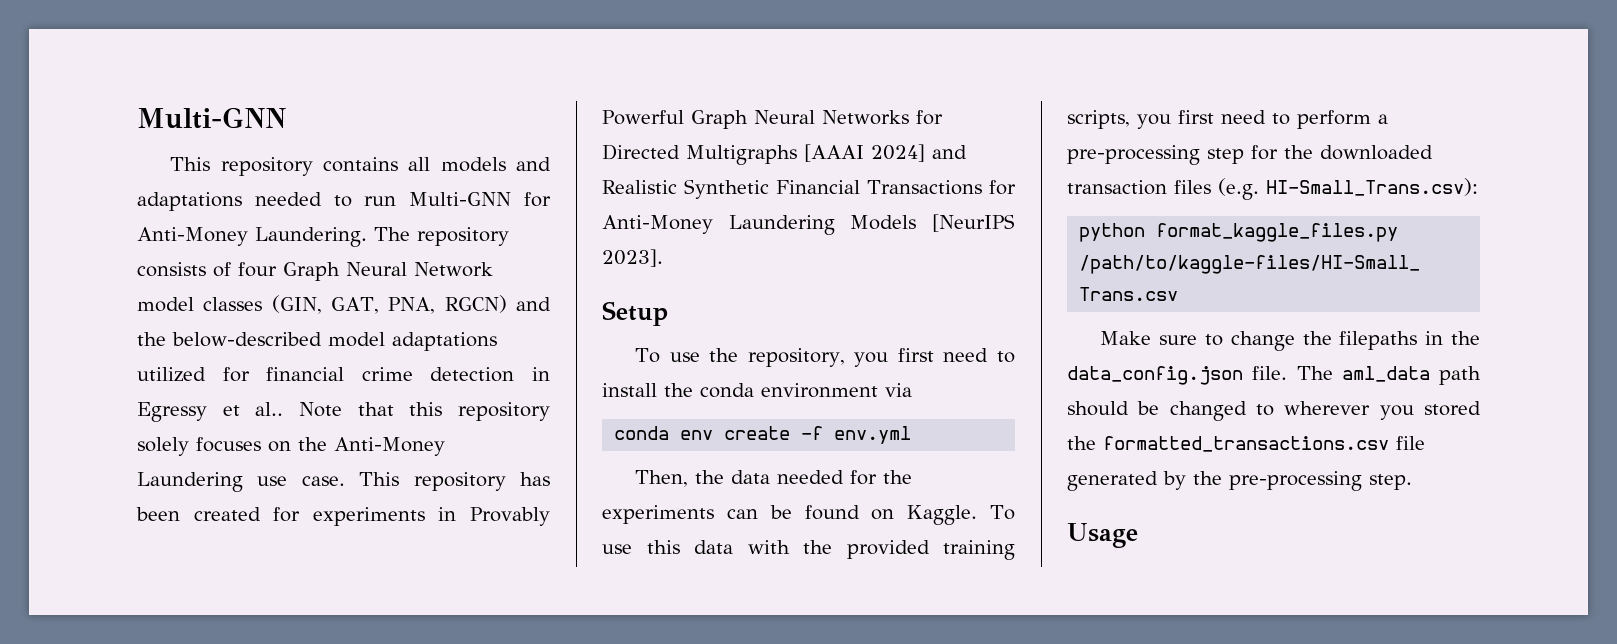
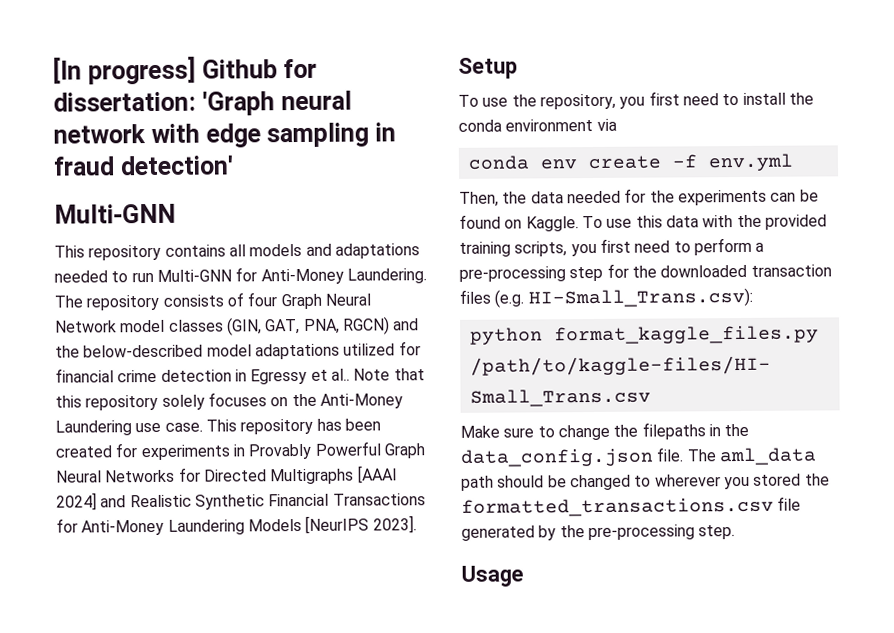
(137, 118) none -> [53,56,318,85] [53,90,352,116] [53,122,396,148] [53,155,234,176] [In progress] Github for dissertation: 'Graph neural network with edge sampling in fraud detection' //

